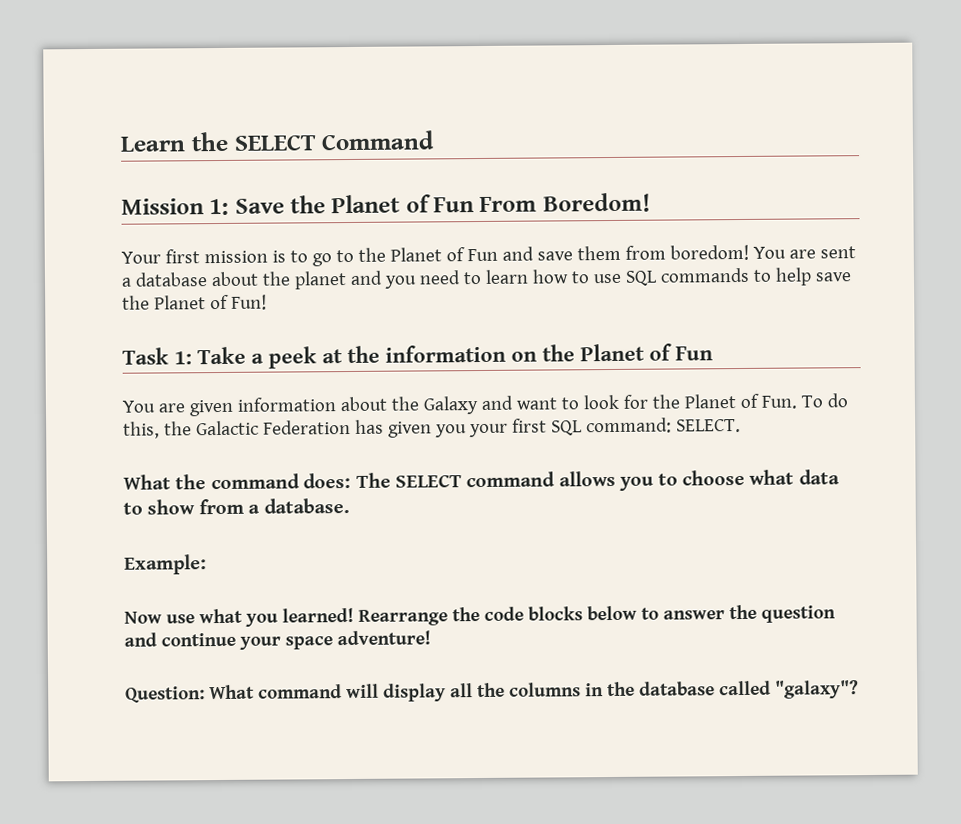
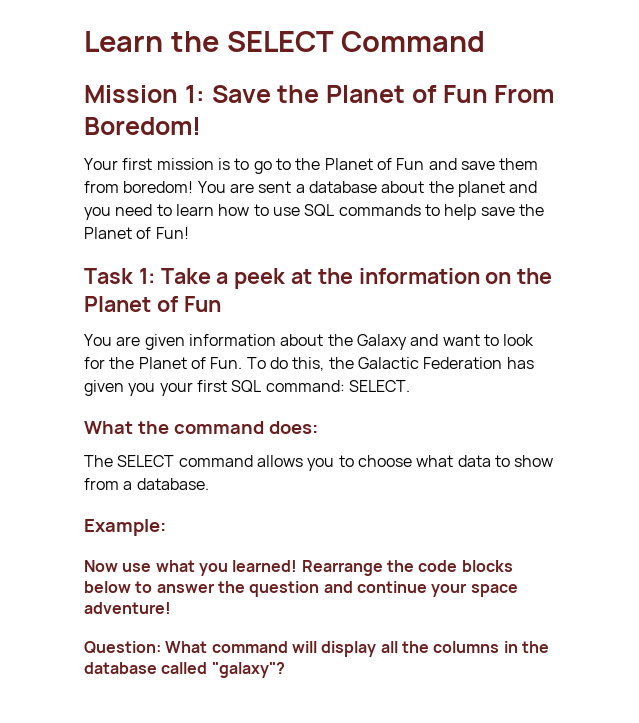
(352, 480) none -> (318, 427) //

